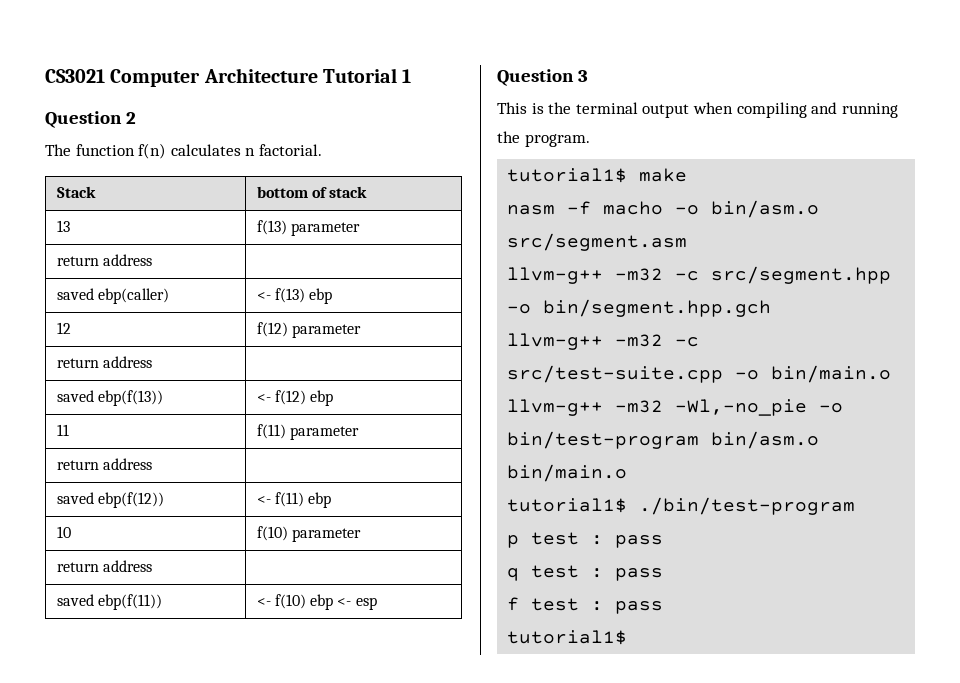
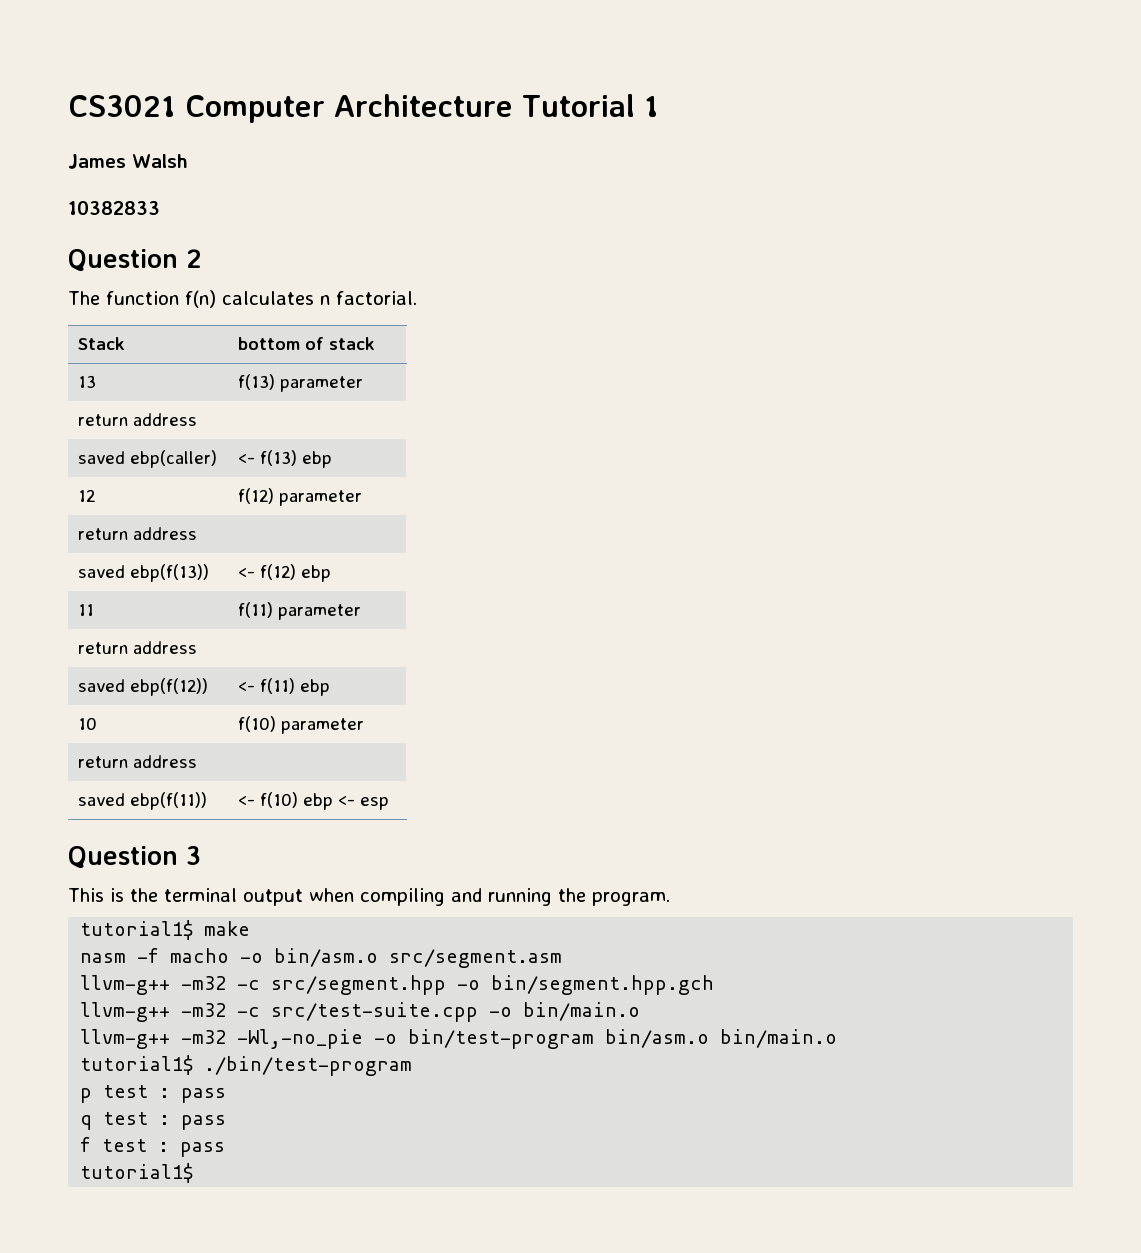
(412, 76) none -> [68,154,188,169] [68,201,160,215] // James Walsh // 10382833

